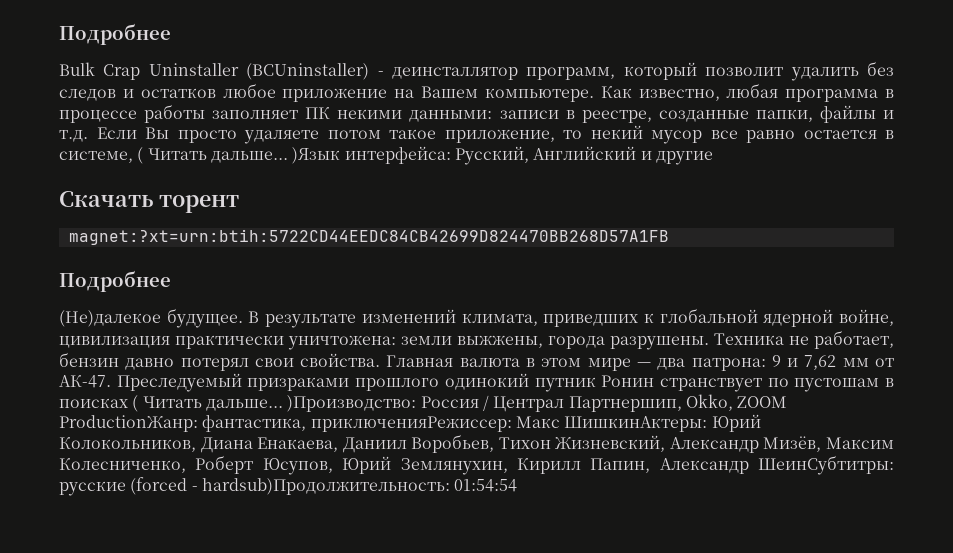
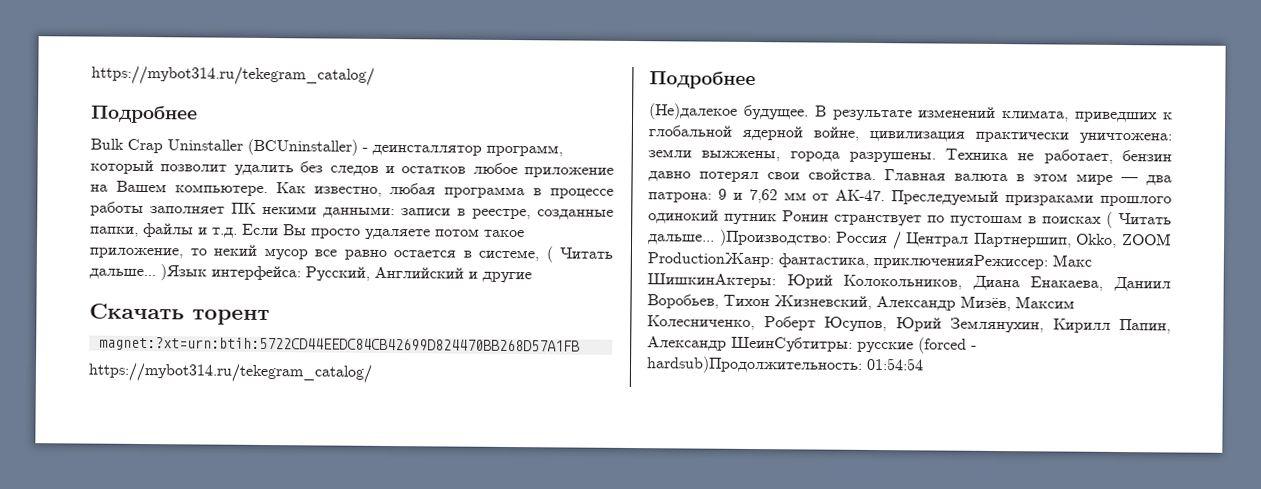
(59, 34) none -> [91,65,375,86] https://mybot314.ru/tekegram_catalog/ //
(669, 237) none -> [88,362,373,383] // https://mybot314.ru/tekegram_catalog/

